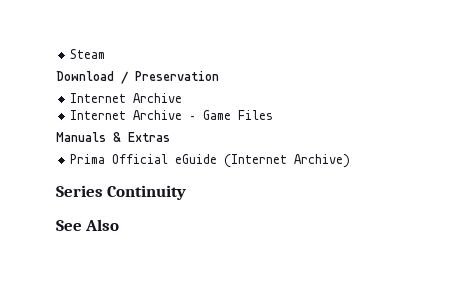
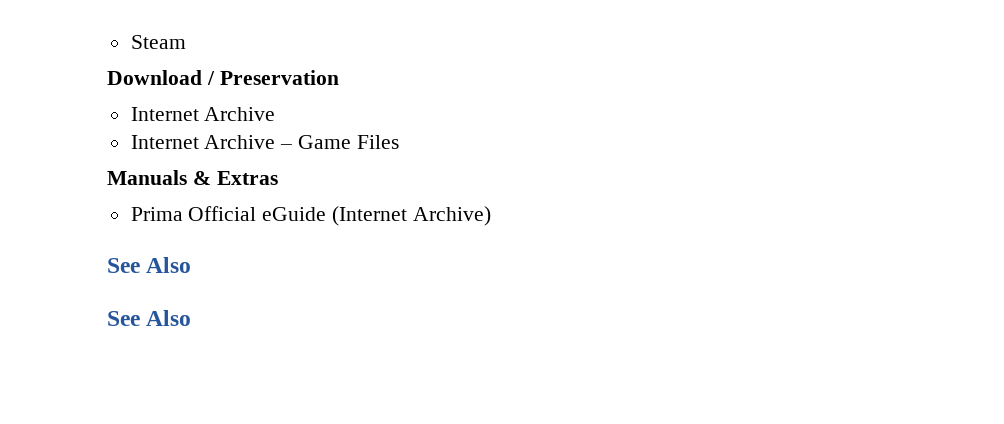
[56,185,187,200] Series Continuity -> [107,257,192,273] See Also

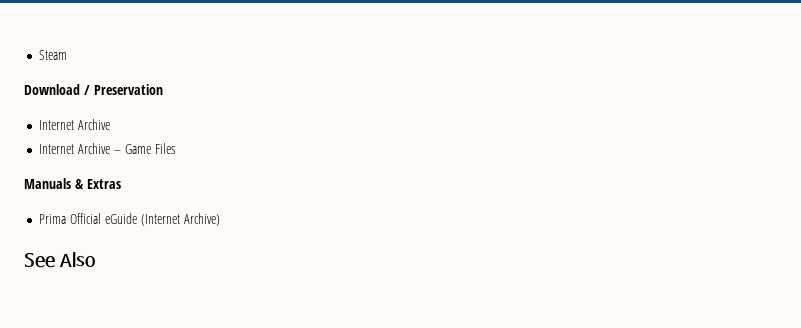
[107,310,192,326] // See Also -> (95, 259) none

